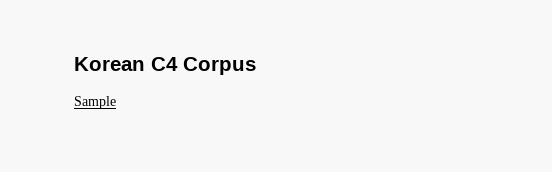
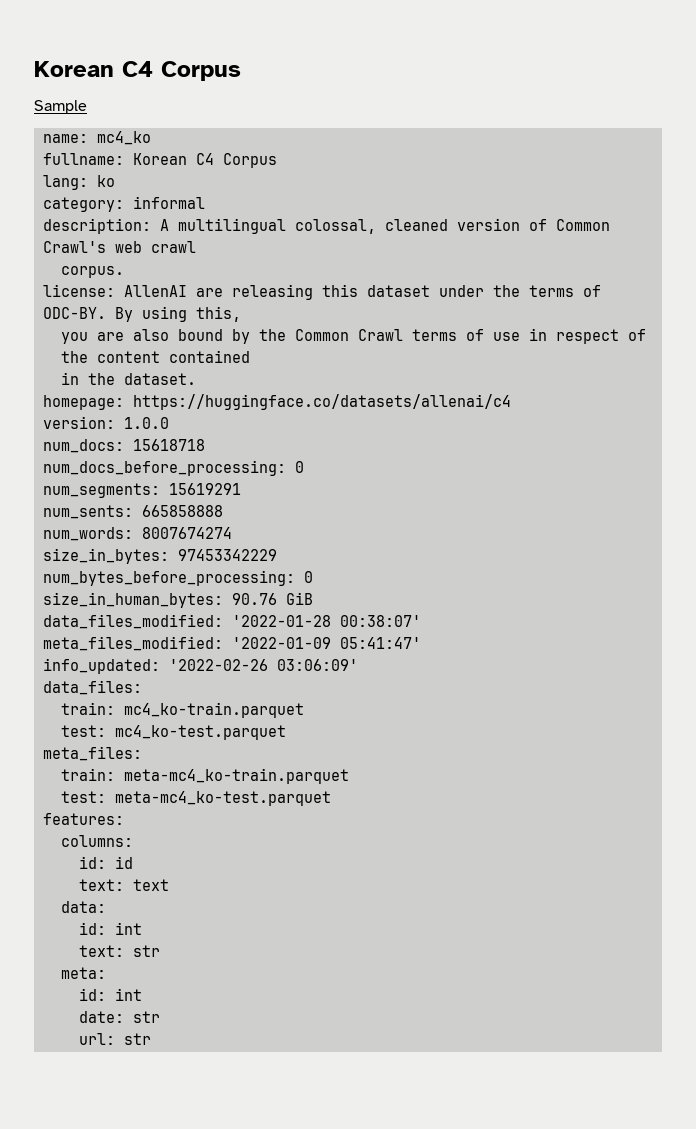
(116, 102) none -> [43,131,152,145] [43,153,278,168] [43,175,116,190] [43,196,206,212] [43,218,611,234] [43,241,197,253] [61,266,125,278] [43,284,602,300] [43,306,242,322] [61,328,647,344] [61,350,251,363] [61,372,197,385] [43,394,512,410] [43,416,170,429] [43,439,206,453] [43,460,305,476] [43,483,242,498] [43,505,224,519] [43,527,233,541] [43,548,278,564] [43,570,314,586] [43,592,314,608] [43,614,422,629] [43,636,422,651] [43,658,359,674] [43,680,143,695] [61,702,305,718] [61,725,287,740] [43,746,143,761] [61,768,350,784] [61,791,332,806] [43,813,125,825] [61,835,134,847] [79,856,134,869] [79,879,170,891] [61,901,107,913] [79,922,143,935] [79,945,161,957] [61,967,107,979] [79,988,143,1001] [79,1011,161,1023] [79,1033,152,1045] // name: mc4_ko // fullname: Korean C4 Corpus // lang: ko // category: informal // description: A multilingual colossal, cleaned version of Common Crawl's web crawl // corpus. // license: AllenAI are releasing this dataset under the terms of ODC-BY. By using this, // you are also bound by the Common Crawl terms of use in respect of the content contained // in the dataset. // homepage: https://huggingface.co/datasets/allenai/c4 // version: 1.0.0 // num_docs: 15618718 // num_docs_before_processing: 0 // num_segments: 15619291 // num_sents: 665858888 // num_words: 8007674274 // size_in_bytes: 97453342229 // num_bytes_before_processing: 0 // size_in_human_bytes: 90.76 GiB // data_files_modified: '2022-01-28 00:38:07' // meta_files_modified: '2022-01-09 05:41:47' // info_updated: '2022-02-26 03:06:09' // data_files: // train: mc4_ko-train.parquet // test: mc4_ko-test.parquet // meta_files: // train: meta-mc4_ko-train.parquet // test: meta-mc4_ko-test.parquet // features: // columns: // id: id // text: text // data: // id: int // text: str // meta: // id: int // date: str // url: str

